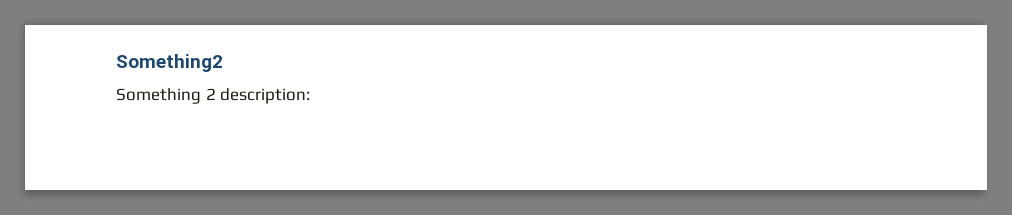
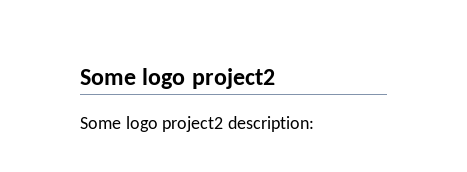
[116,54,223,72] [116,88,216,104] Something2 // Something 2 -> [80,68,275,89] [80,116,224,132] Some logo project2 // Some logo project2

